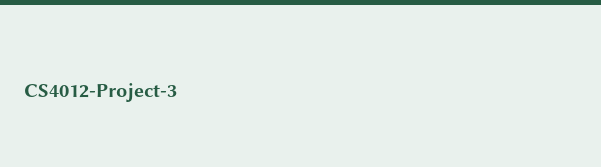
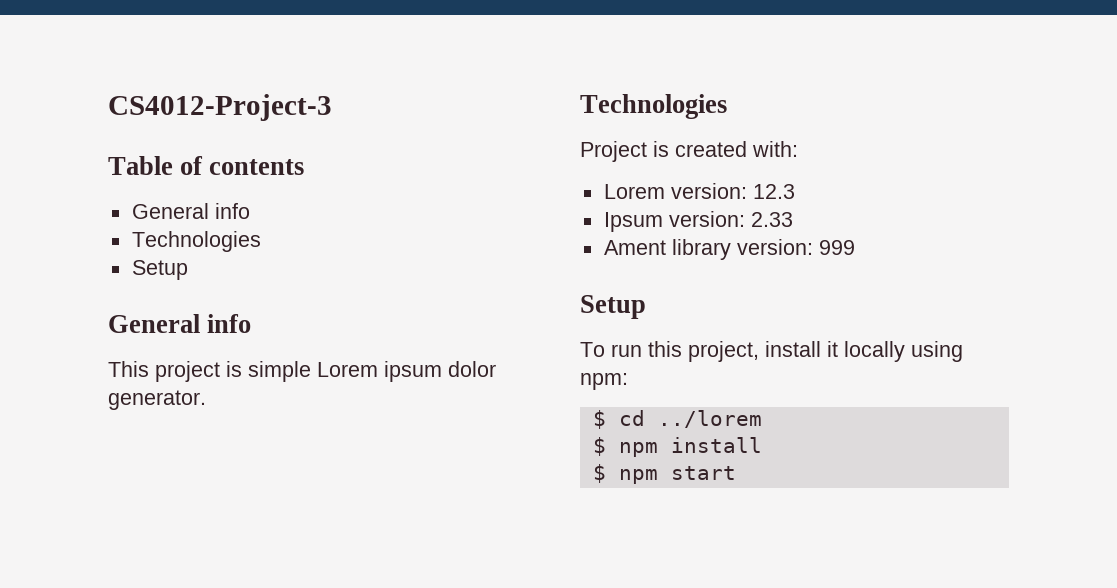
(177, 92) none -> [108,156,305,175] [131,203,250,219] [131,231,261,252] [131,260,188,280] [108,314,252,333] [108,361,496,382] [108,390,206,410] [580,94,727,119] [580,141,798,162] [603,183,795,199] [603,211,793,232] [603,239,855,260] [580,295,646,319] [580,341,963,362] [580,373,628,390] [592,410,762,429] [592,437,762,457] [592,464,736,484] // Table of contents // General info // Technologies // Setup // General info // This project is simple Lorem ipsum dolor generator. // Technologies // Project is created with: // Lorem version: 12.3 // Ipsum version: 2.33 // Ament library version: 999 // Setup // To run this project, install it locally using npm: // $ cd ../lorem // $ npm install // $ npm start

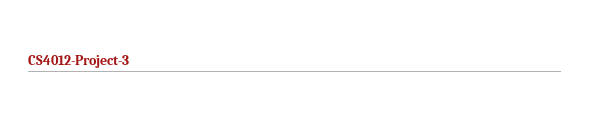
[108,156,305,175] [131,203,250,219] [131,231,261,252] [131,260,188,280] [108,314,252,333] [108,361,496,382] [108,390,206,410] [580,94,727,119] [580,141,798,162] [603,183,795,199] [603,211,793,232] [603,239,855,260] [580,295,646,319] [580,341,963,362] [580,373,628,390] [592,410,762,429] [592,437,762,457] [592,464,736,484] // Table of contents // General info // Technologies // Setup // General info // This project is simple Lorem ipsum dolor generator. // Technologies // Project is created with: // Lorem version: 12.3 // Ipsum version: 2.33 // Ament library version: 999 // Setup // To run this project, install it locally using npm: // $ cd ../lorem // $ npm install // $ npm start -> (129, 61) none

